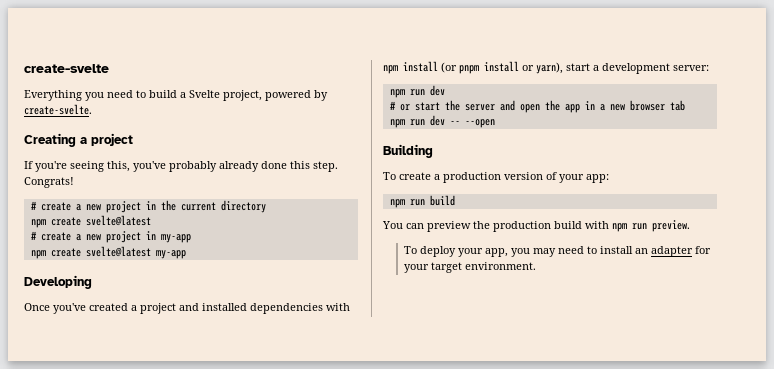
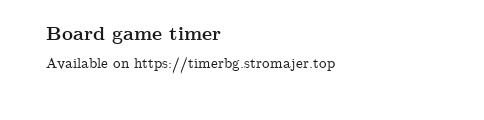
[24,64,109,73] [24,90,328,101] [24,104,92,115] [24,133,133,147] [24,161,338,172] [24,177,74,188] [30,200,266,213] [30,215,151,228] [30,231,191,243] [30,246,186,259] [24,275,92,289] [24,303,350,314] [383,61,709,74] [389,85,445,98] [389,100,685,113] [389,115,495,128] [383,144,433,158] [383,172,609,183] [389,195,455,208] [382,220,690,232] [404,246,712,257] [404,262,537,273] create-svelte // Everything you need to build a Svelte project, powered by create-svelte. // Creating a project // If you're seeing this, you've probably already done this step. Congrats! // # create a new project in the current directory // npm create svelte@latest // # create a new project in my-app // npm create svelte@latest my-app // Developing // Once you've created a project and installed dependencies with npm install (or pnpm install or yarn), start a development server: // npm run dev // # or start the server and open the app in a new browser tab // npm run dev -- --open // Building // To create a production version of your app: // npm run build // You can preview the production build with npm run preview. // To deploy your app, you may need to install an adapter for your target environment. -> [46,27,221,44] [46,56,335,74] Board game timer // Available on https://timerbg.stromajer.top

